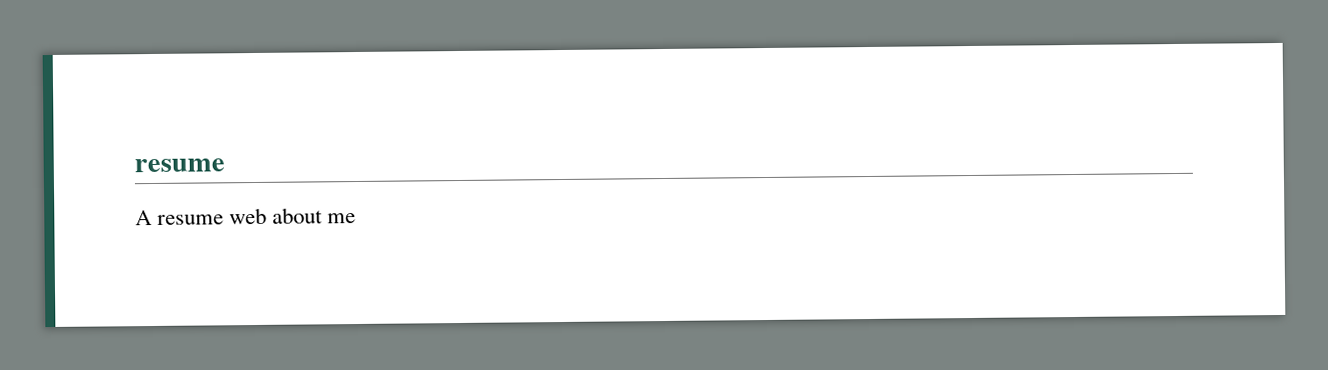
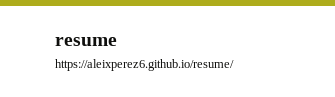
[135,207,357,226] A resume web about me -> [55,59,234,71] https://aleixperez6.github.io/resume/

